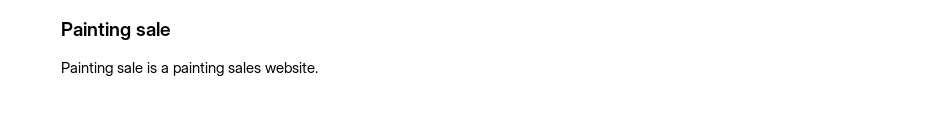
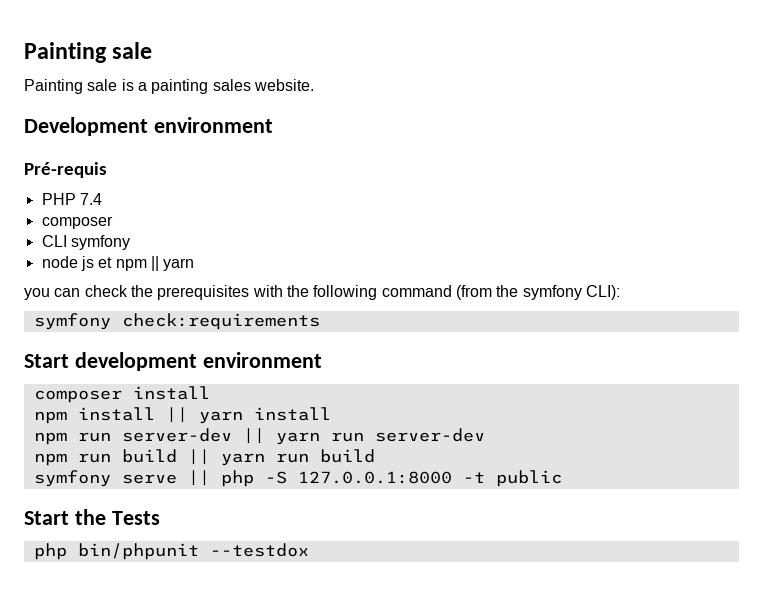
(319, 67) none -> [24,117,273,136] [24,162,107,178] [41,193,102,205] [41,216,113,229] [41,235,130,250] [41,256,195,271] [24,285,620,300] [33,313,320,330] [24,352,322,371] [33,386,210,403] [33,407,331,424] [33,428,485,445] [33,449,375,466] [33,470,562,487] [24,509,160,525] [33,543,309,560] // Development environment // Pré-requis // PHP 7.4 // composer // CLI symfony // node js et npm || yarn // you can check the prerequisites with the following command (from the symfony CLI): // symfony check:requirements // Start development environment // composer install // npm install || yarn install // npm run server-dev || yarn run server-dev // npm run build || yarn run build // symfony serve || php -S 127.0.0.1:8000 -t public // Start the Tests // php bin/phpunit --testdox

